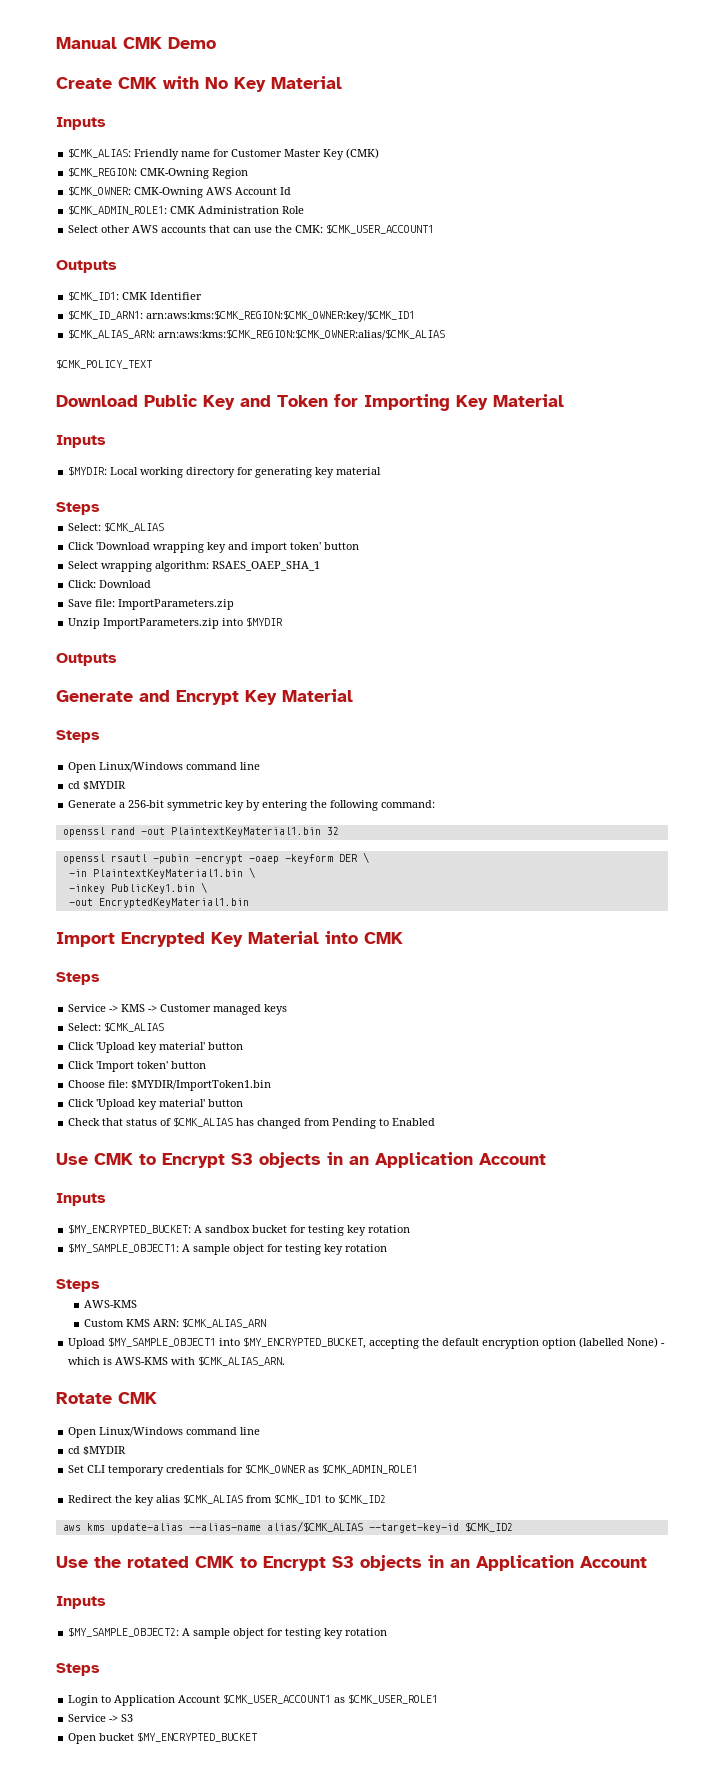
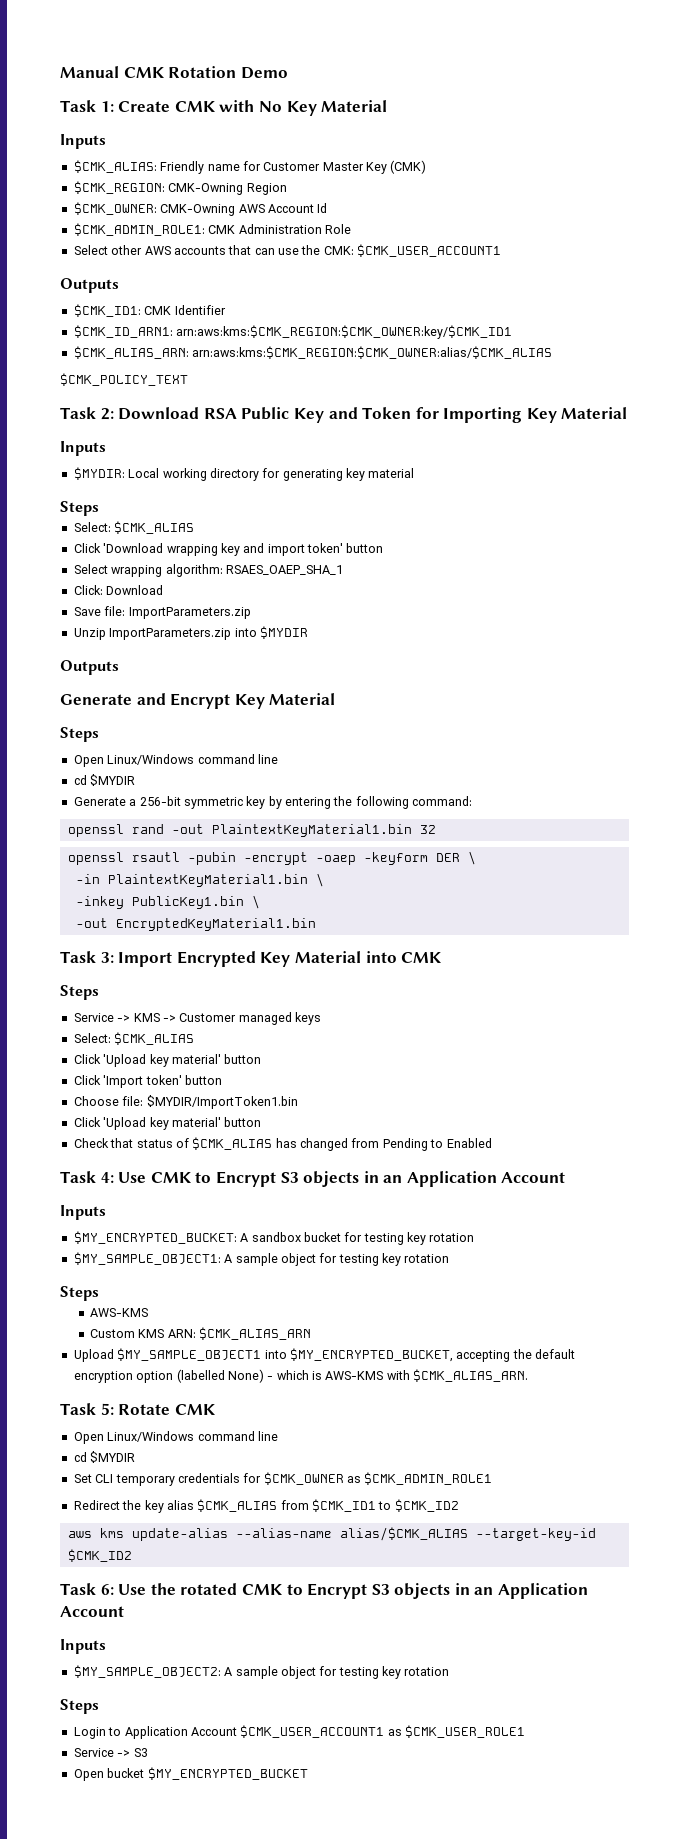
(162, 43) none -> [168,66,237,78] Rotation
(216, 43) none -> [60,100,114,112] Task 1:
[56,395,138,407] Download -> [60,407,237,420] Task 2: Download RSA
(249, 903) none -> [60,951,114,963] Task 3:
(436, 1122) none -> [60,1171,114,1183] Task 4:
(286, 1361) none -> [60,1403,114,1415] Task 5:
(513, 1527) none -> [60,1583,114,1595] Task 6:

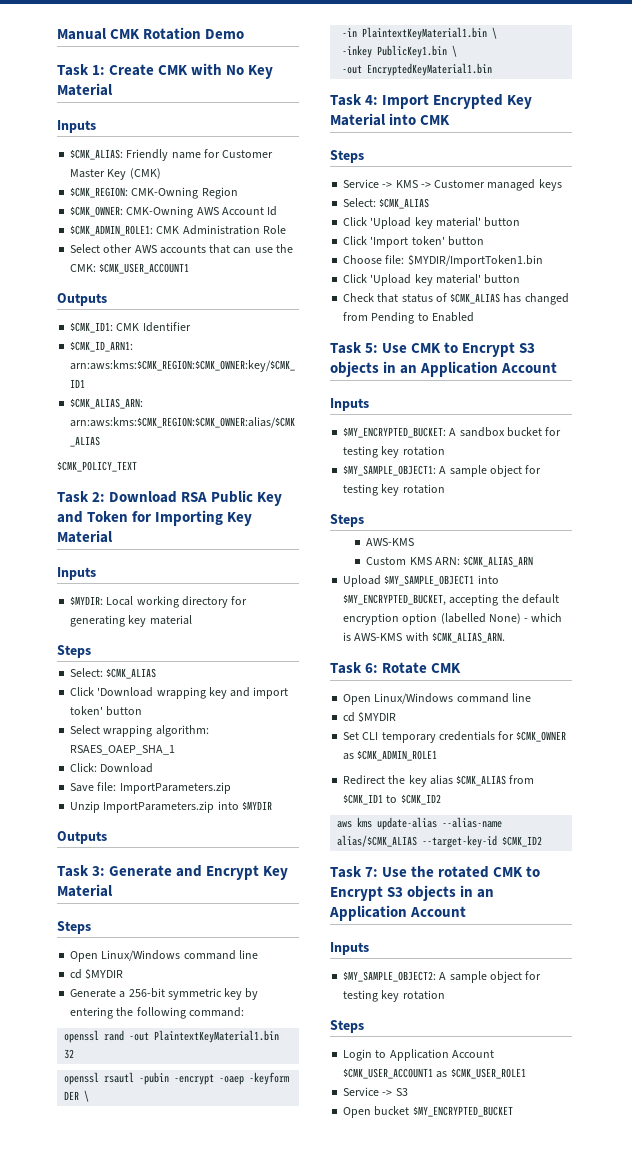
(119, 667) none -> [57,865,106,877] Task 3:
[100,952,114,963] 3: -> [365,95,379,105] 4:
[100,1172,114,1183] 4: -> [365,343,379,353] 5:
[100,1403,114,1415] 5: -> [365,663,379,673] 6:
[100,1584,114,1595] 6: -> [365,867,379,877] 7:

